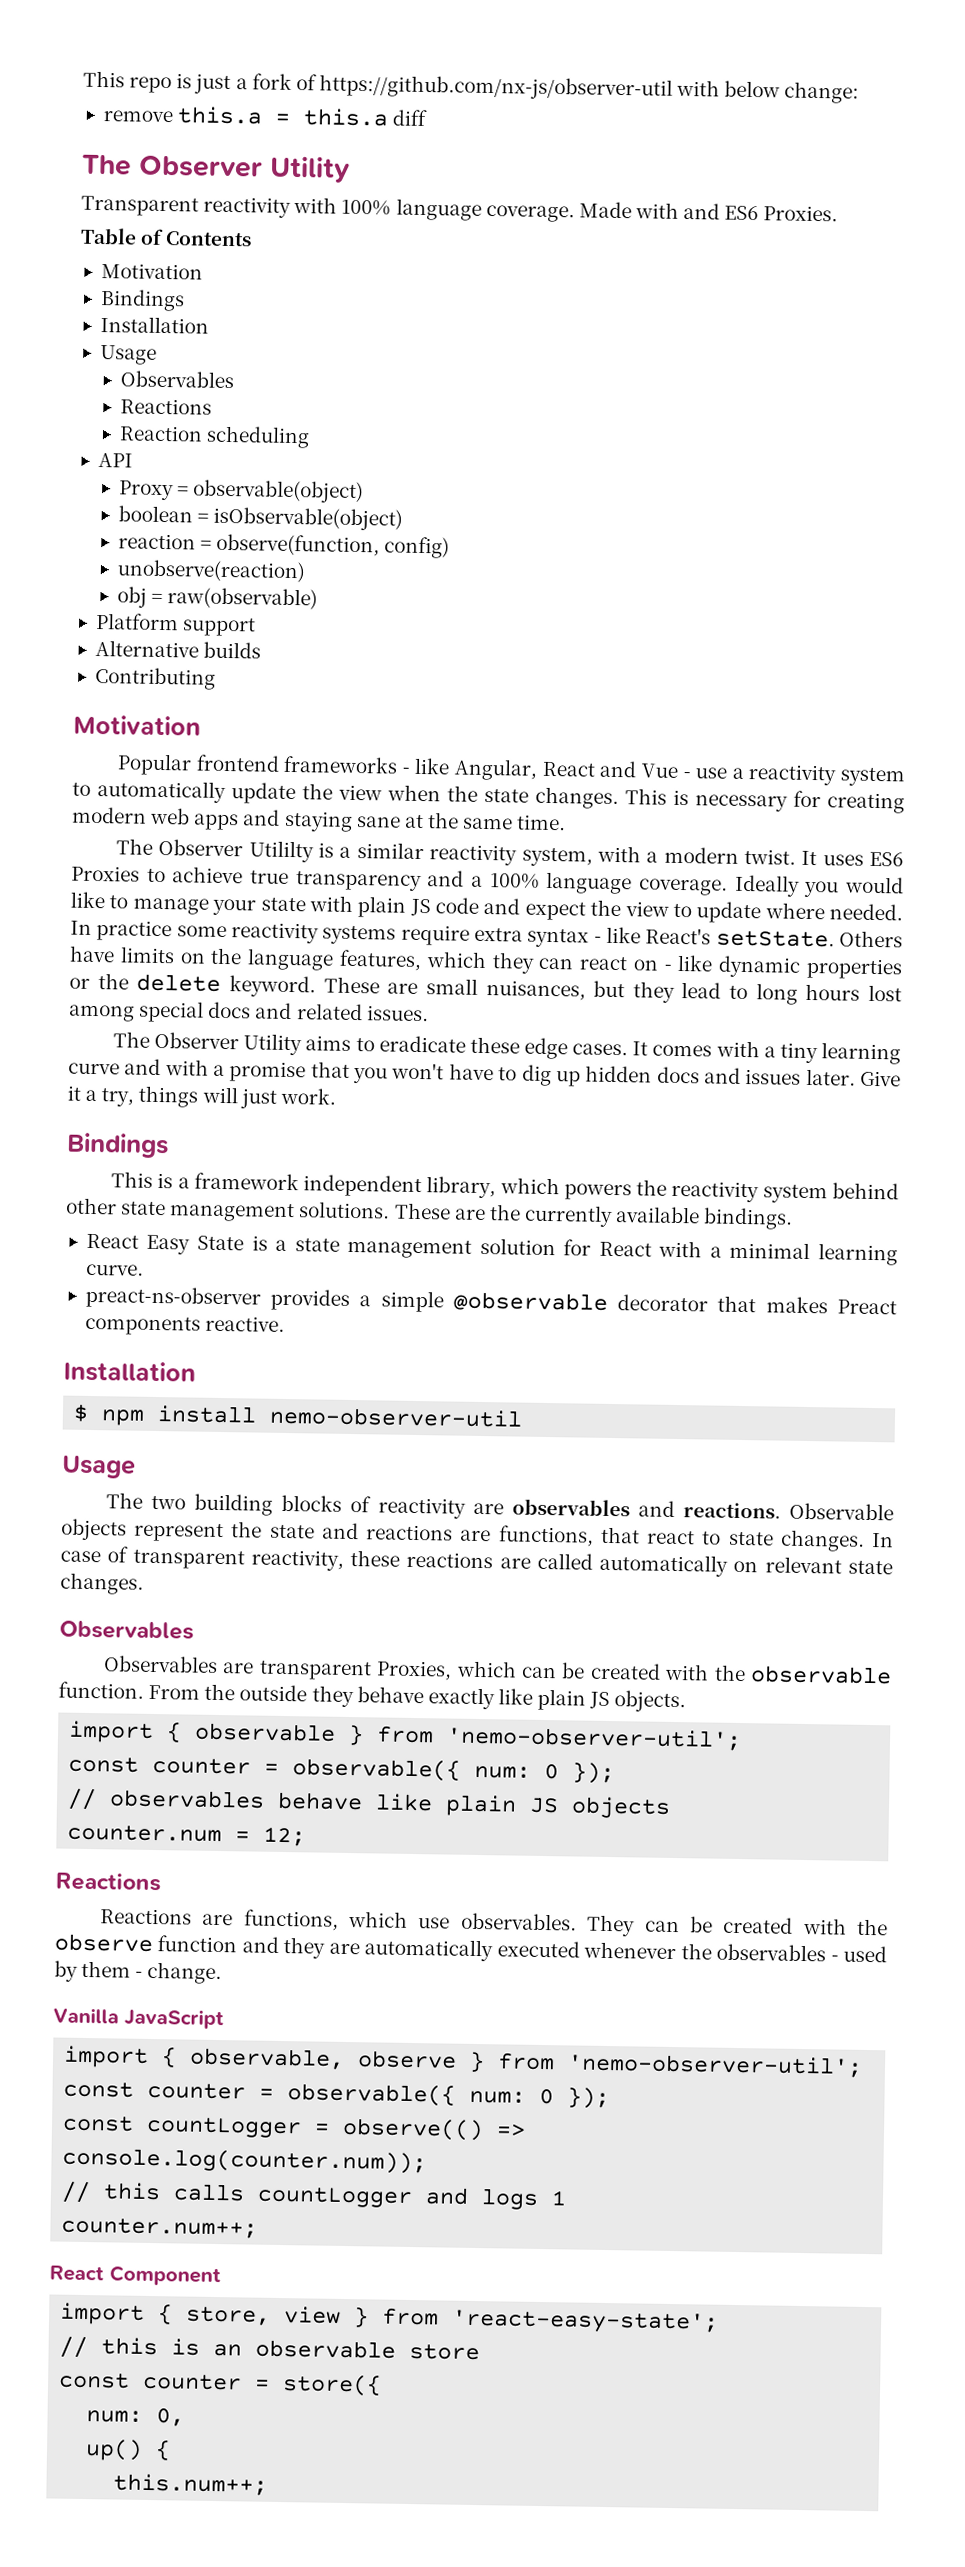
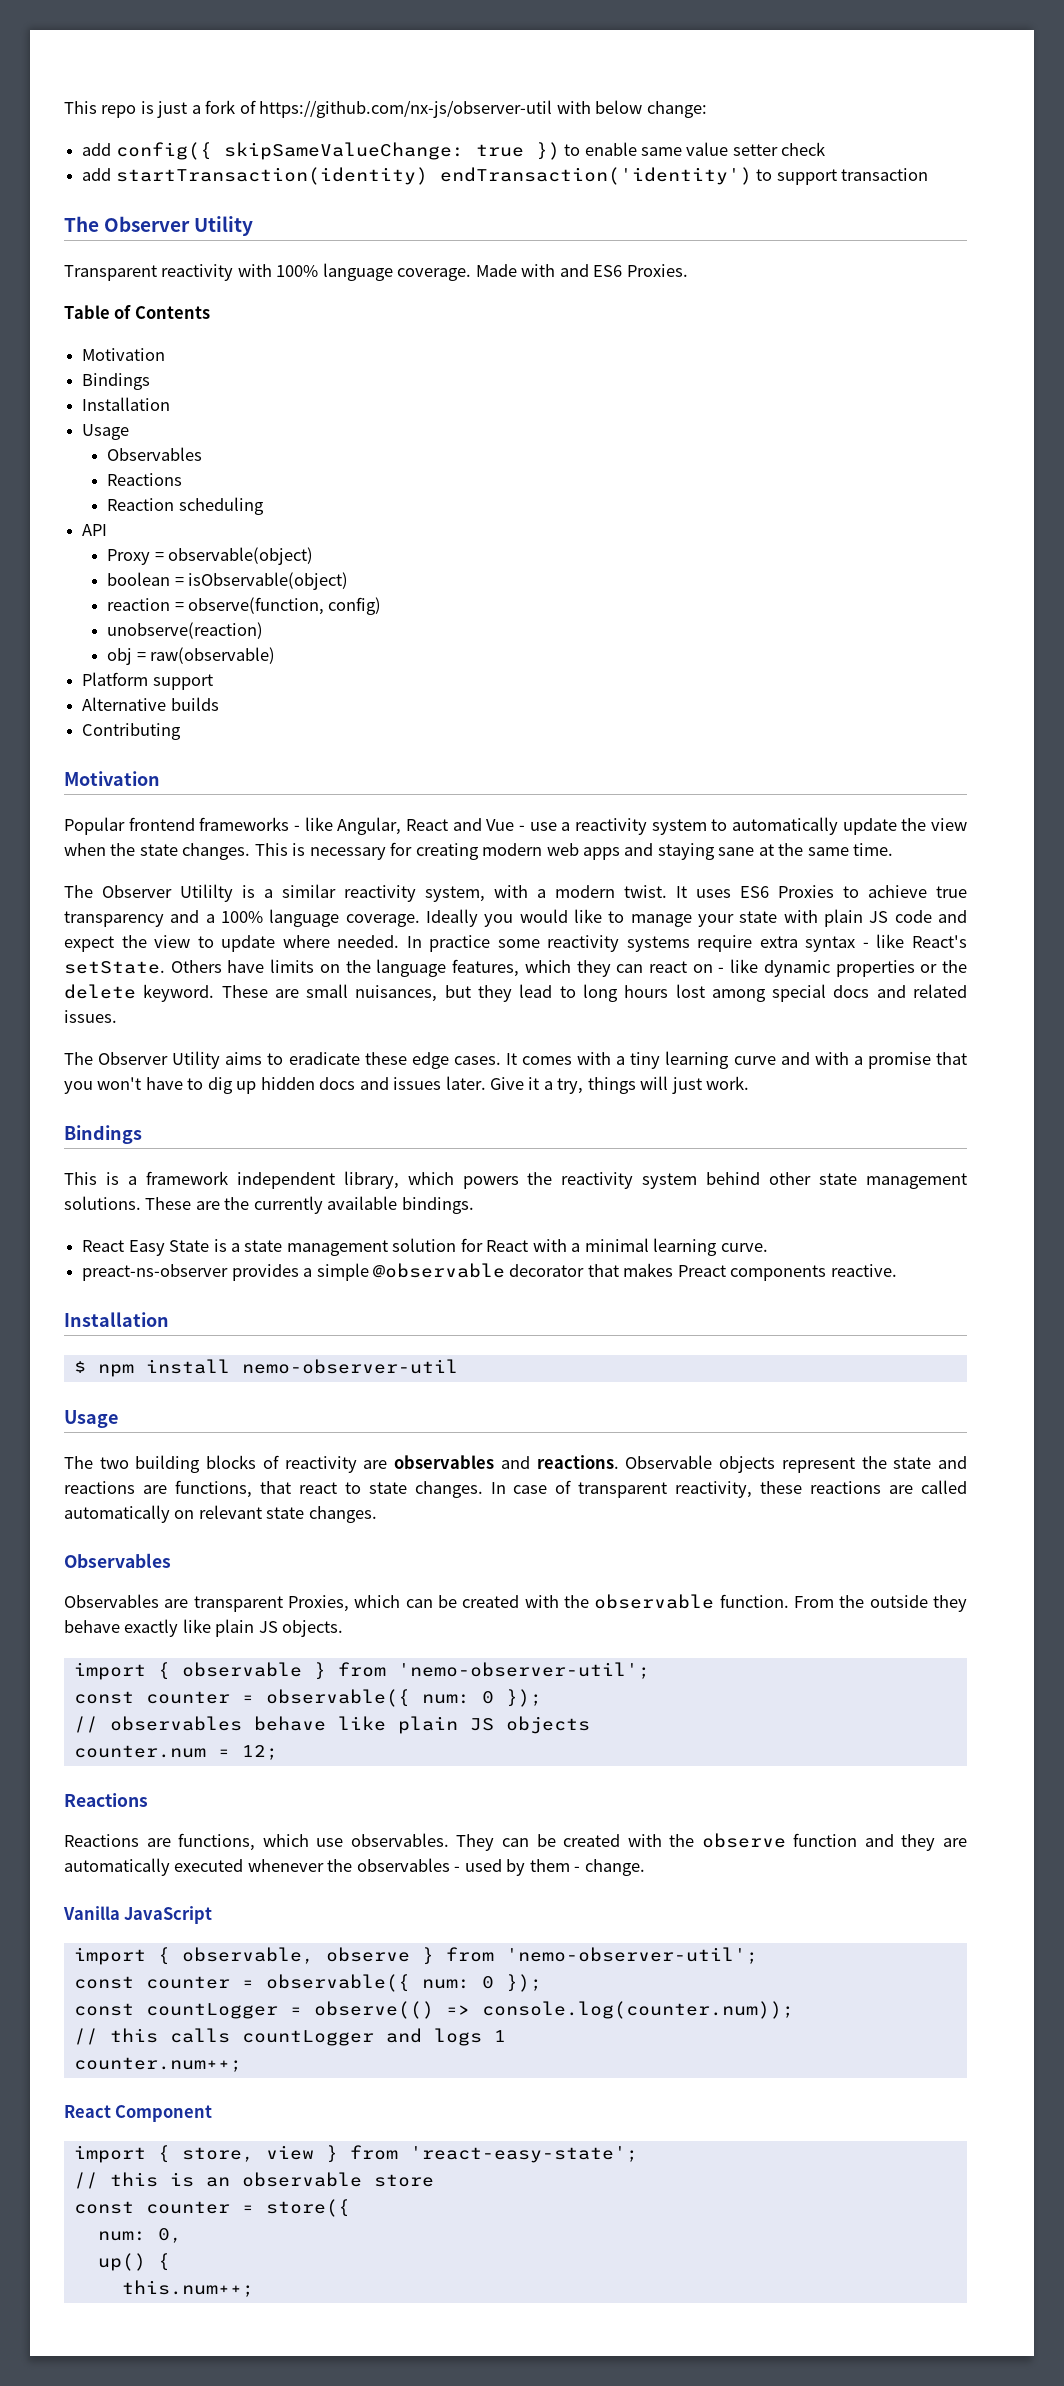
[102,106,429,127] remove this.a = this.a diff -> [82,142,826,160] [82,167,928,185] add config({ skipSameValueChange: true }) to enable same value setter check // add startTransaction(identity) endTransaction('identity') to support transaction

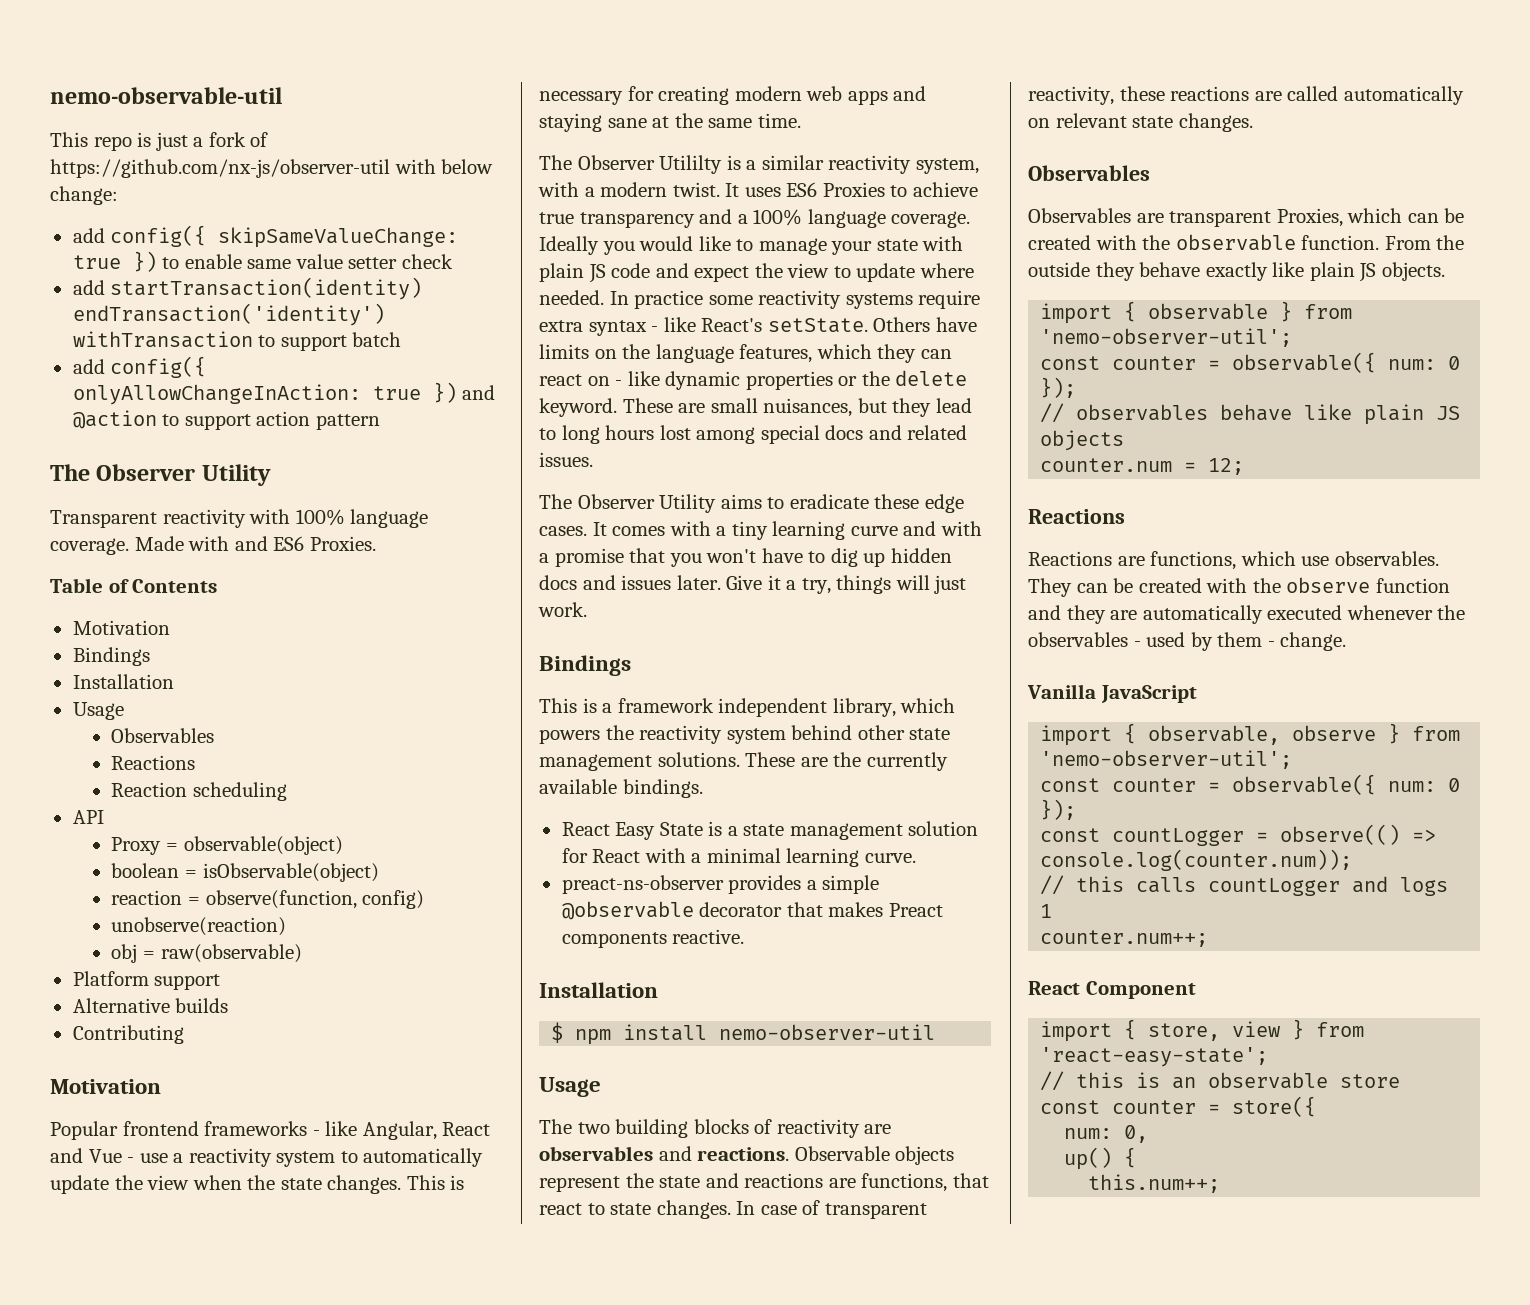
(64, 107) none -> [50,87,282,104] nemo-observable-util //
[756,168,928,185] to support transaction -> [72,331,402,351] [72,356,207,378] [72,382,496,405] [72,410,380,430] withTransaction to support batch // add config({ onlyAllowChangeInAction: true }) and @action to support action pattern

